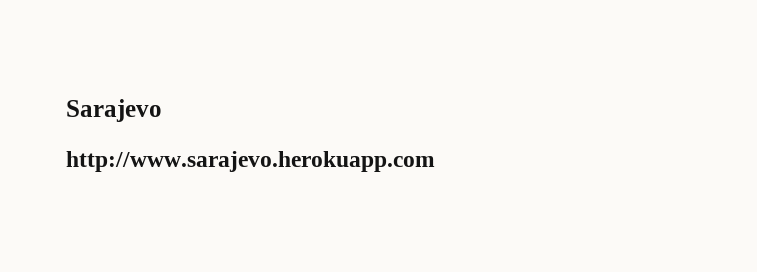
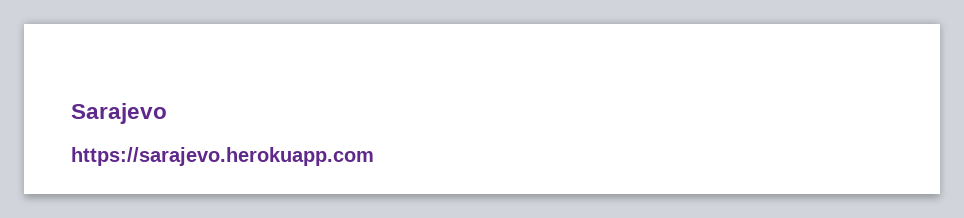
[66,151,435,172] http://www.sarajevo.herokuapp.com -> [71,147,374,166] https://sarajevo.herokuapp.com

